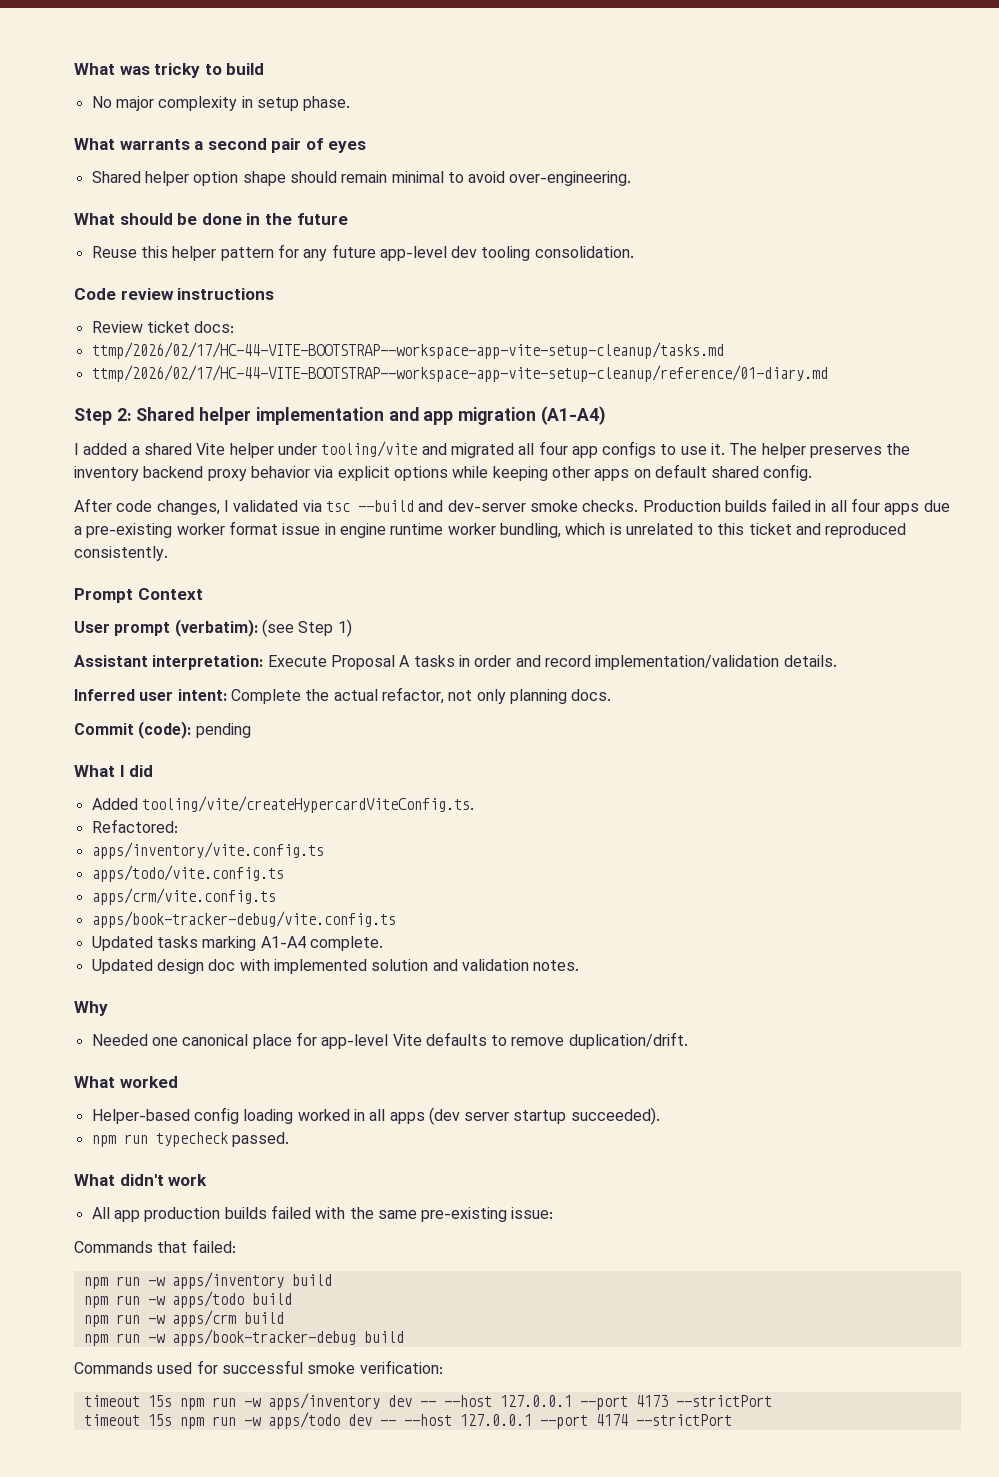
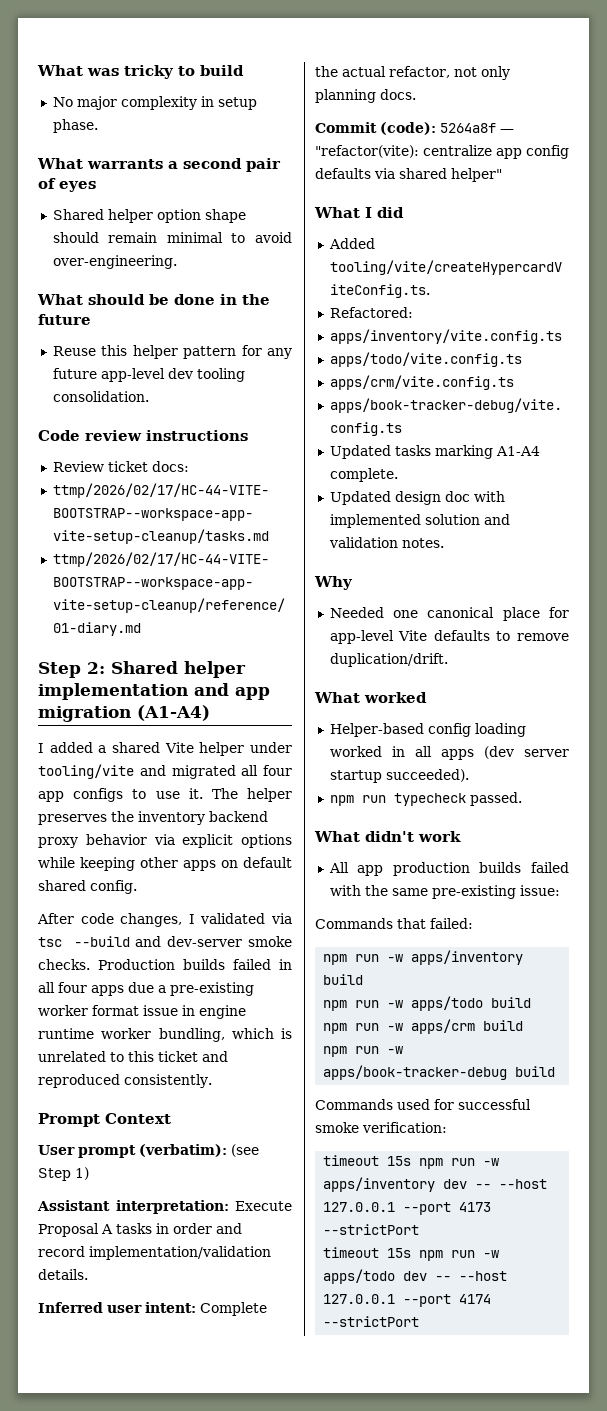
[195,723,251,738] pending -> [440,123,514,133] [315,145,569,159] [315,168,502,182] 5264a8f — "refactor(vite): centralize app config defaults via shared helper"

